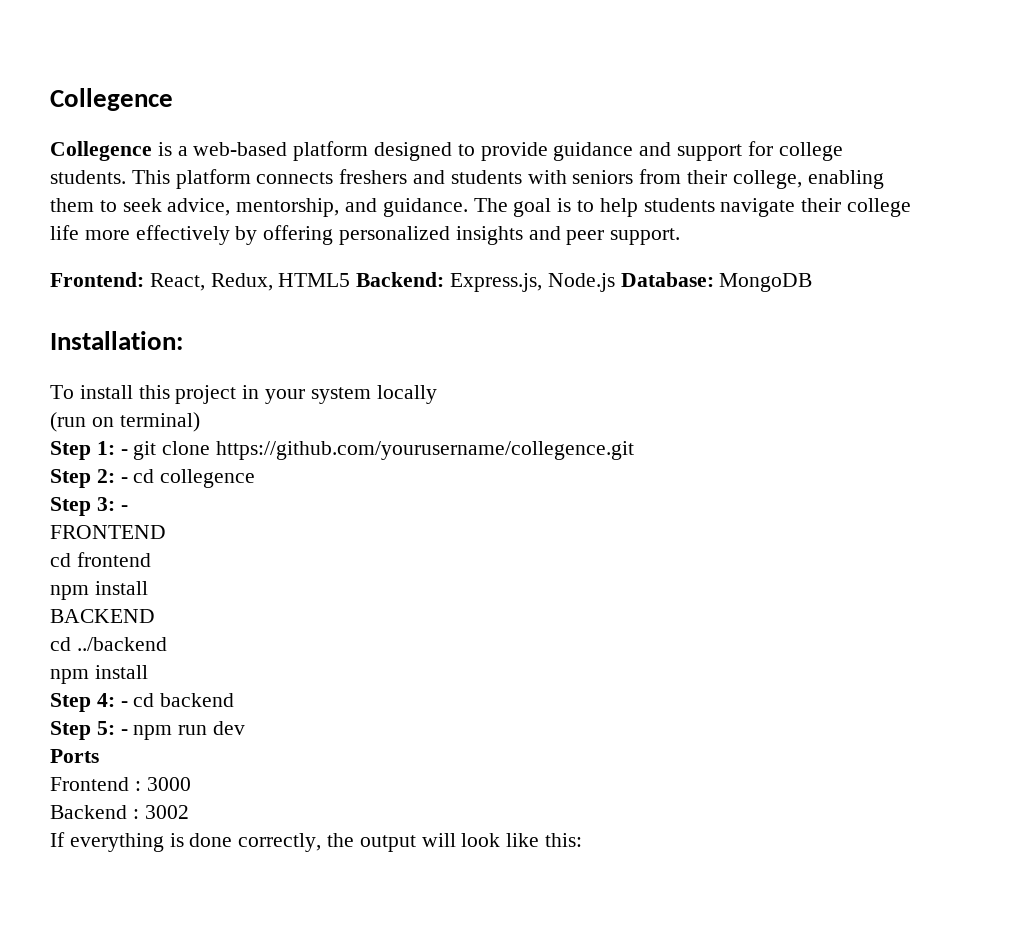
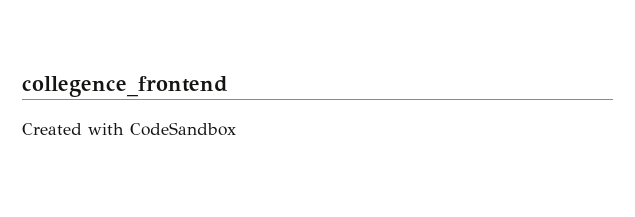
[50,88,173,111] [50,141,843,161] [50,169,884,189] [50,198,912,217] [50,225,681,245] [50,272,813,292] [50,331,183,350] [50,385,437,404] [50,412,200,432] [50,441,635,460] [50,469,256,488] [50,497,128,516] [50,525,166,539] [50,552,151,567] [50,581,148,600] [50,609,155,623] [50,637,167,651] [50,665,148,684] [50,693,235,712] [50,721,246,740] [50,749,99,763] [50,777,191,791] [50,805,189,819] [50,832,583,852] Collegence // Collegence is a web-based platform designed to provide guidance and support for college students. This platform connects freshers and students with seniors from their college, enabling them to seek advice, mentorship, and guidance. The goal is to help students navigate their college life more effectively by offering personalized insights and peer support. // Frontend: React, Redux, HTML5 Backend: Express.js, Node.js Database: MongoDB // Installation: // To install this project in your system locally // (run on terminal) // Step 1: - git clone https://github.com/yourusername/collegence.git // Step 2: - cd collegence // Step 3: - // FRONTEND // cd frontend // npm install // BACKEND // cd ../backend // npm install // Step 4: - cd backend // Step 5: - npm run dev // Ports // Frontend : 3000 // Backend : 3002 // If everything is done correctly, the output will look like this: -> [22,76,228,97] [22,122,236,136] collegence_frontend // Created with CodeSandbox

